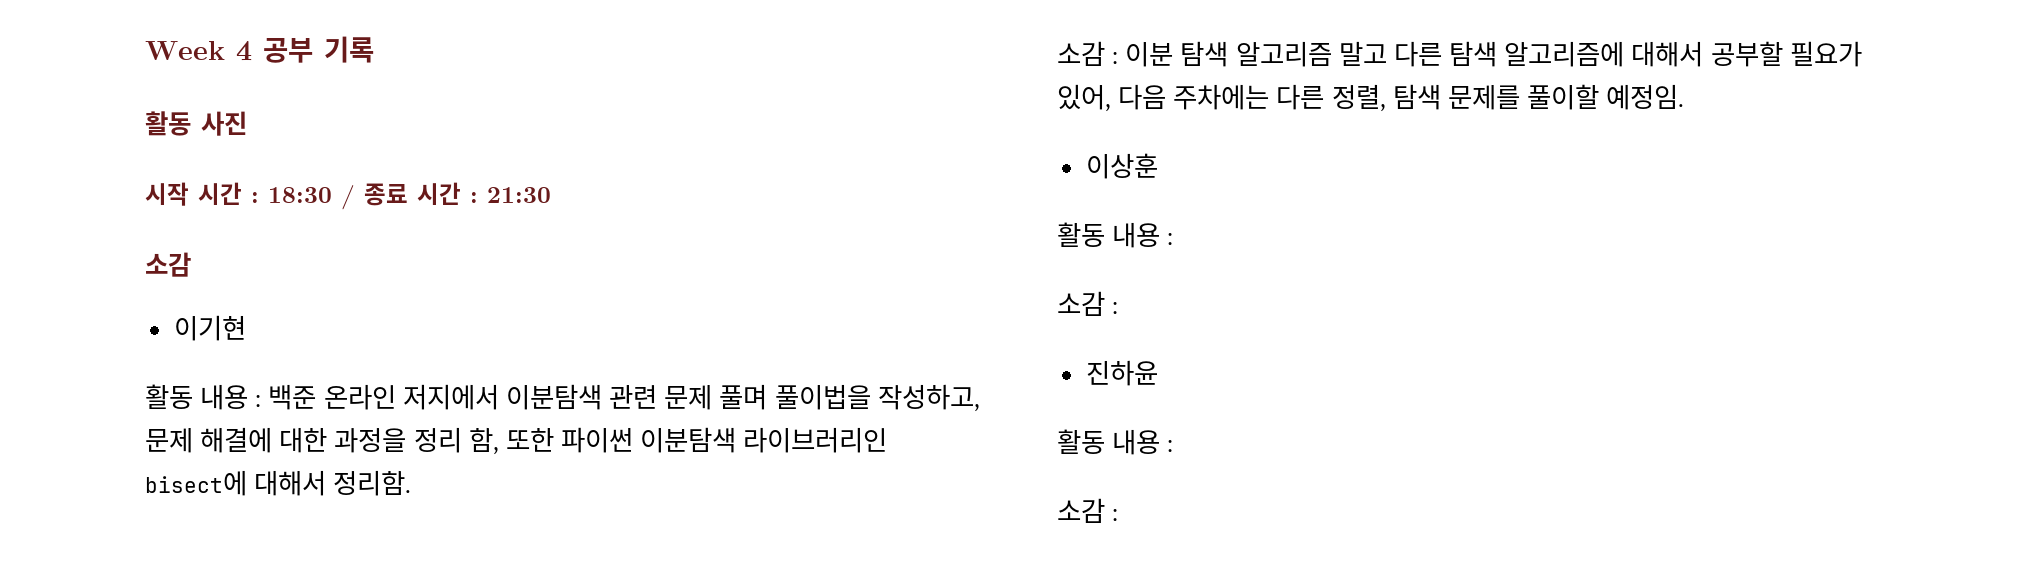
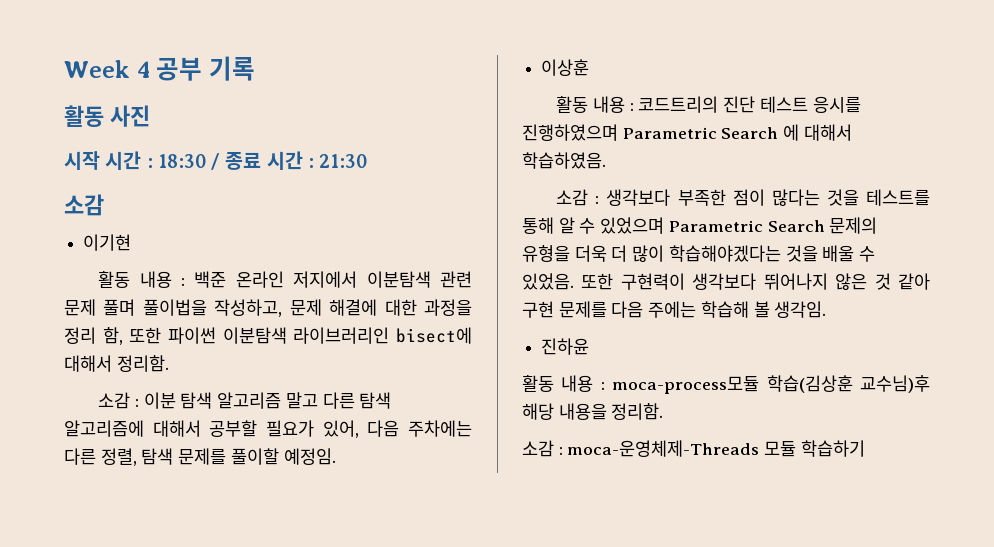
[1057,291,1119,316] [1086,360,1159,386] [1057,429,1174,455] [1057,498,1119,523] // 소감 : // 진하윤 // 활동 내용 : // 소감 : -> [638,96,861,113] [522,124,852,141] [522,152,606,169] [556,189,930,206] [522,217,878,234] [522,245,876,262] [522,273,930,290] [522,301,827,318] [541,338,590,355] [522,375,930,394] [522,403,664,420] [522,440,865,457] 코드트리의 진단 테스트 응시를 진행하였으며 Parametric Search 에 대해서 학습하였음. // 소감 : 생각보다 부족한 점이 많다는 것을 테스트를 통해 알 수 있었으며 Parametric Search 문제의 유형을 더욱 더 많이 학습해야겠다는 것을 배울 수 있었음. 또한 구현력이 생각보다 뛰어나지 않은 것 같아 구현 문제를 다음 주에는 학습해 볼 생각임. // 진하윤 // 활동 내용 : moca-process모듈 학습(김상훈 교수님)후 해당 내용을 정리함. // 소감 : moca-운영체제-Threads 모듈 학습하기

